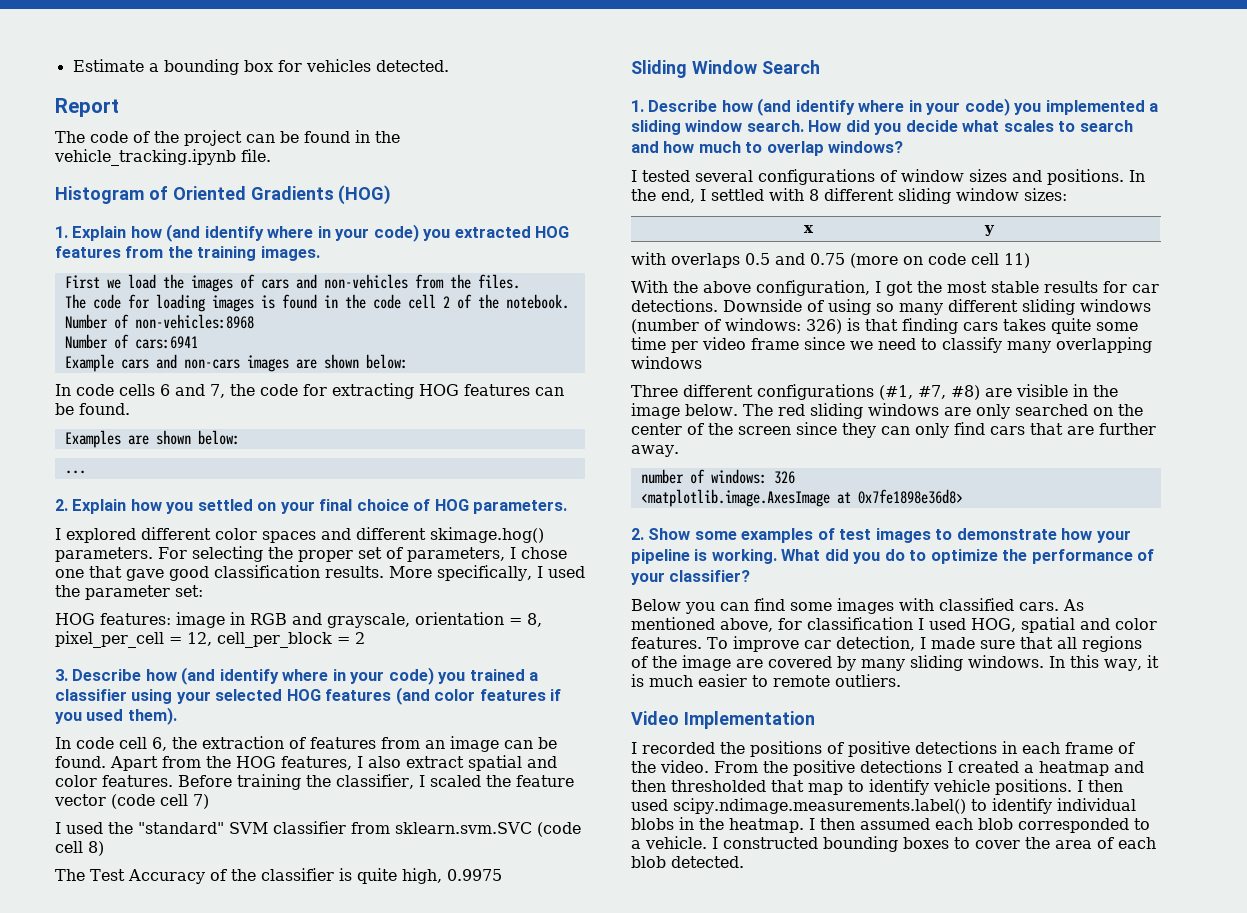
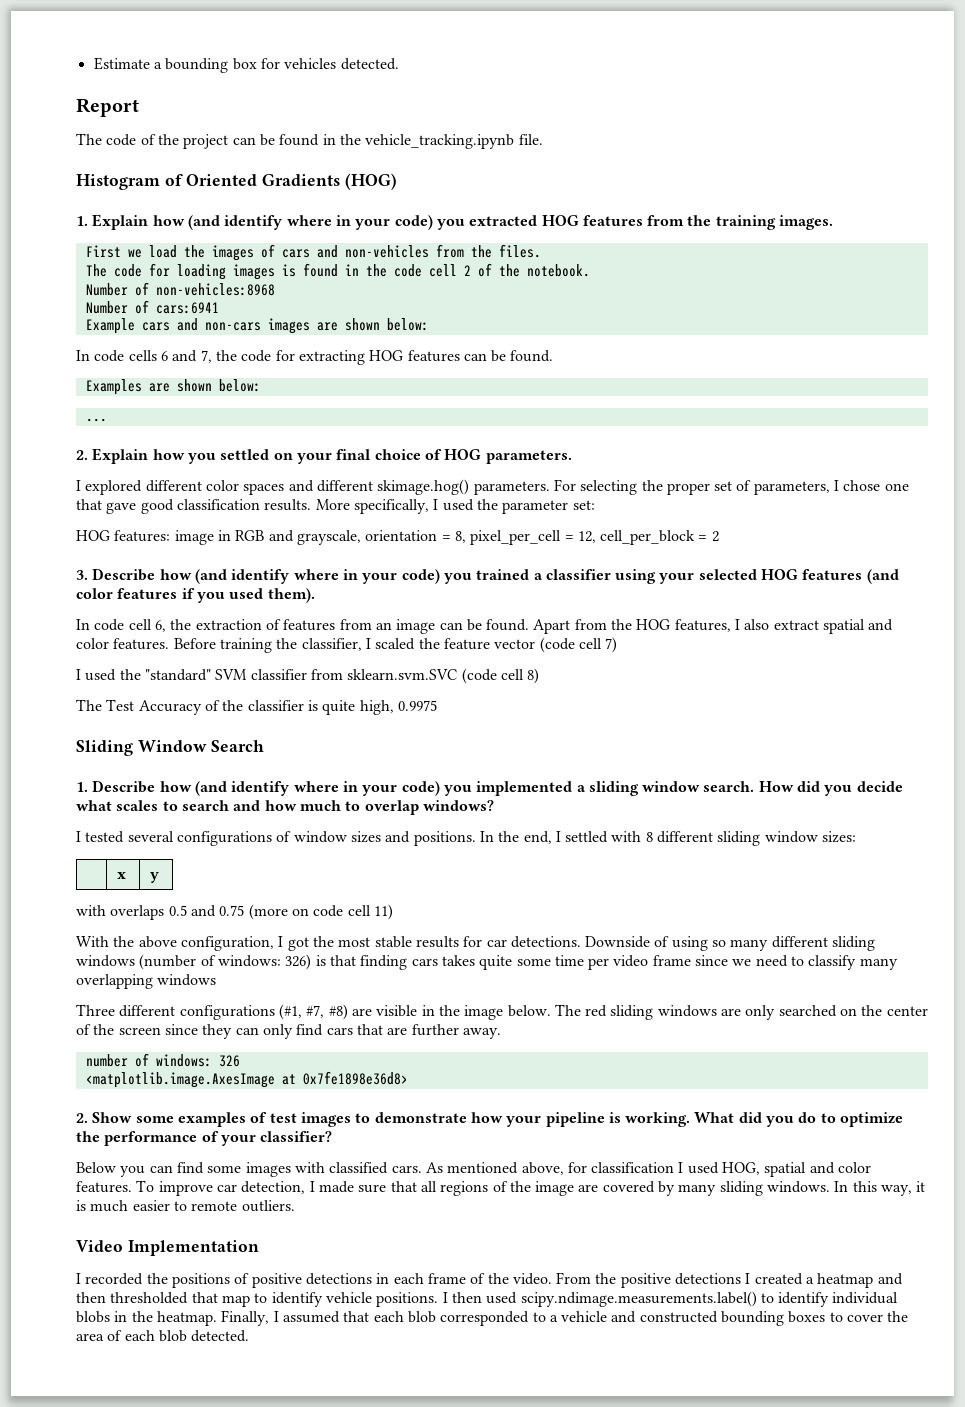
[809,818,930,830] I then assumed -> [221,1310,370,1326] Finally, I assumed that
[645,836,718,849] vehicle. I -> [561,1311,637,1323] vehicle and

